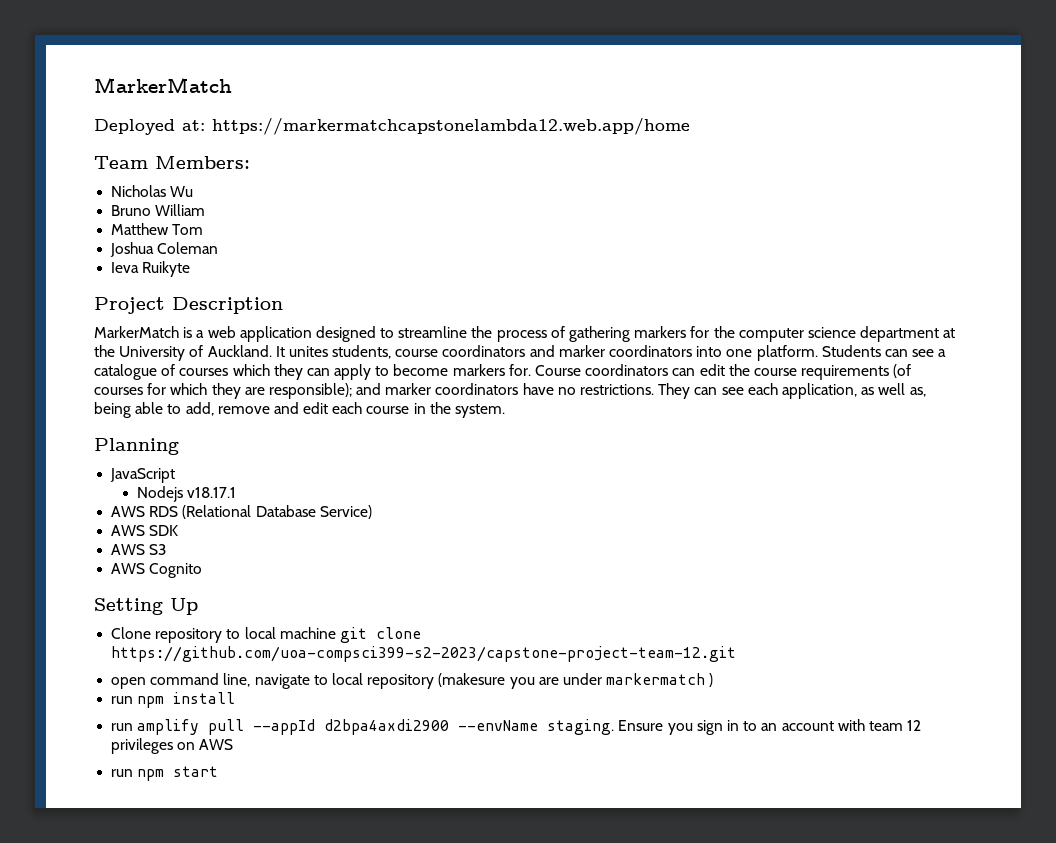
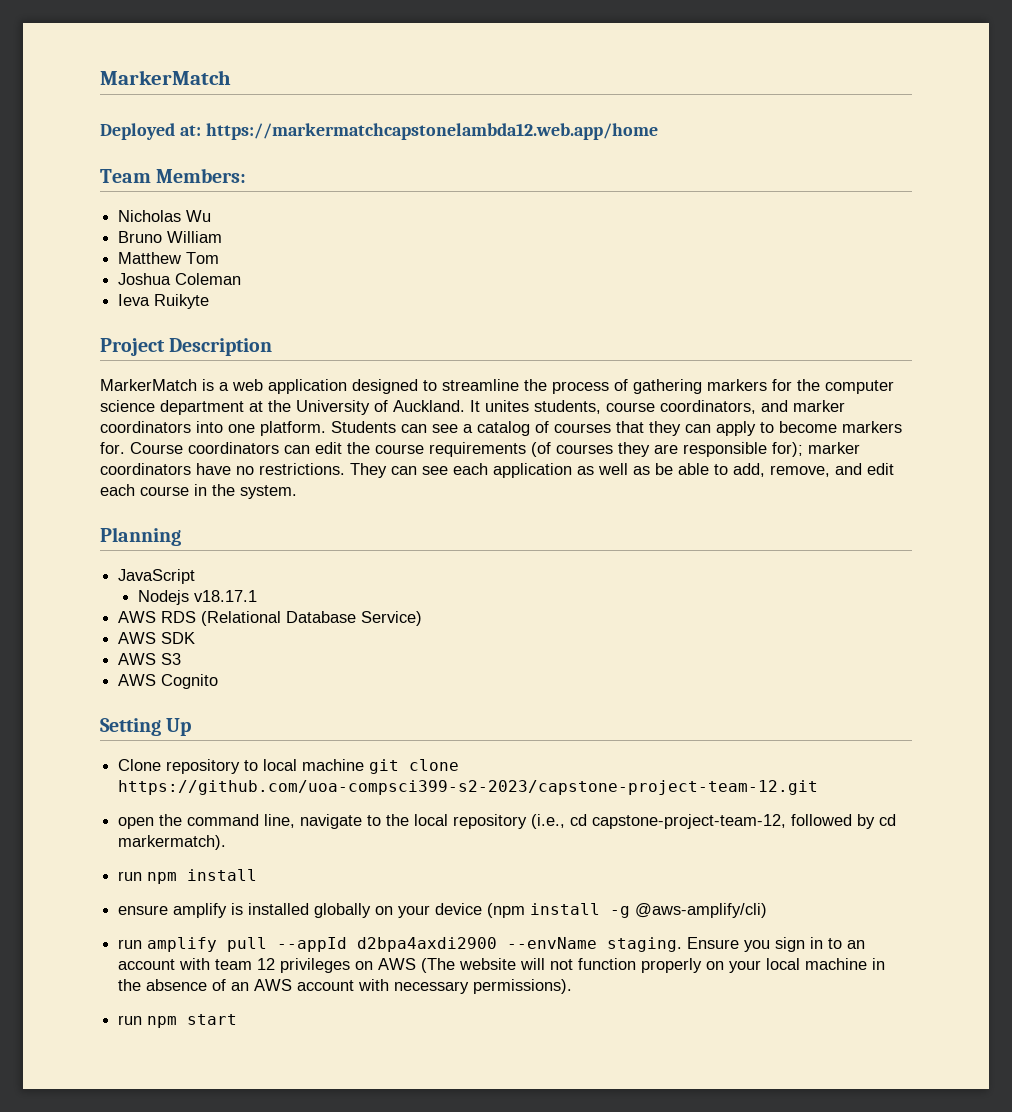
[442,345,526,357] coordinators -> [660,400,756,414] coordinators,
[94,364,157,380] catalogue -> [477,421,530,436] catalog
[232,364,270,376] which -> [616,421,644,433] that
[147,383,382,399] for which they are responsible); and -> [618,442,803,457] they are responsible for);
[781,383,857,399] application, -> [493,463,572,478] application
[909,387,926,397] [94,402,131,418] as, being -> [633,463,673,475] as be
[217,406,270,414] remove -> [770,465,830,477] remove,
(147, 683) none -> [159,814,183,826] the
(328, 680) none -> [386,814,410,826] the
[438,673,714,689] [111,692,236,708] (makesure you are under markermatch ) // run npm install -> [531,814,897,829] [118,835,227,850] [118,869,258,884] [118,903,768,918] (i.e., cd capstone-project-team-12, followed by cd markermatch). // run npm install // ensure amplify is installed globally on your device (npm install -g @aws-amplify/cli)
(234, 744) none -> [421,958,886,973] [118,979,573,994] (The website will not function properly on your local machine in the absence of an AWS account with necessary permissions).

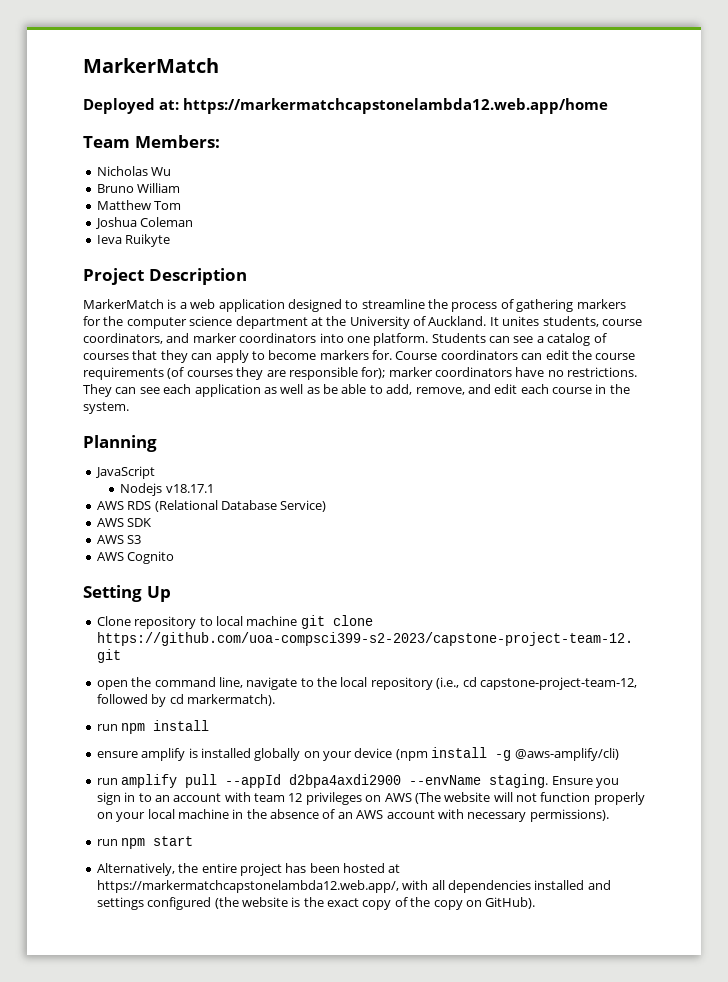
(238, 1019) none -> [96,863,401,876] [96,880,611,893] [96,897,536,910] // Alternatively, the entire project has been hosted at https://markermatchcapstonelambda12.web.app/, with all dependencies installed and settings configured (the website is the exact copy of the copy on GitHub).

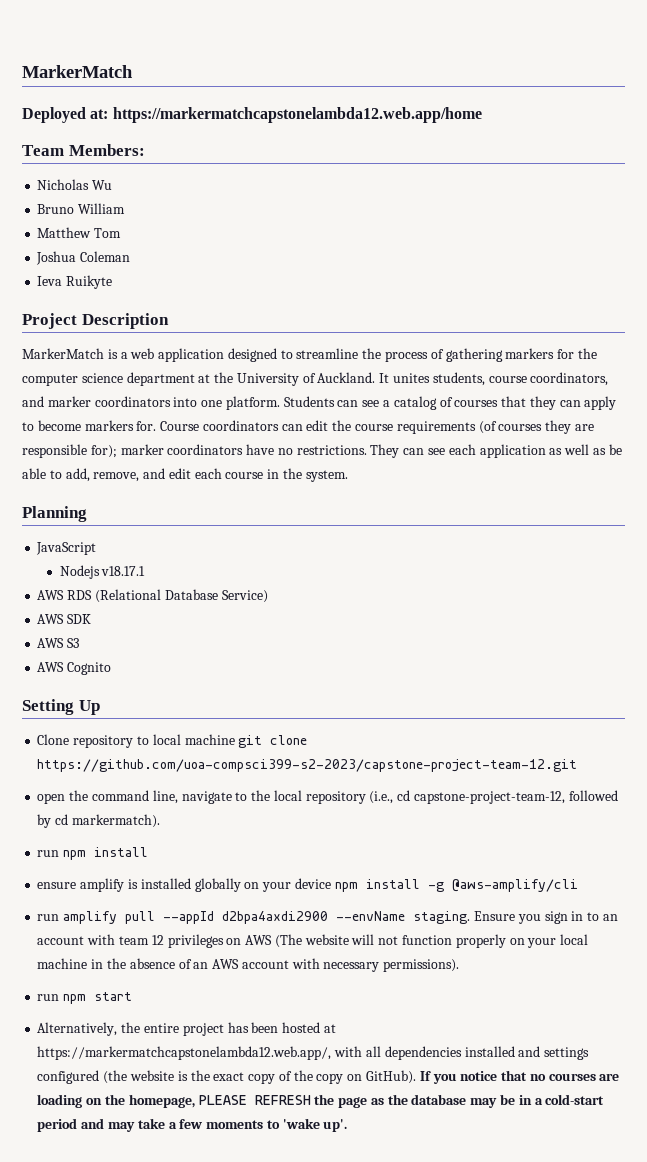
[395,749,428,761] (npm -> [334,882,358,892] npm
[514,748,619,761] @aws-amplify/cli) -> [451,879,578,892] @aws-amplify/cli
(536, 903) none -> [419,1070,620,1084] [37,1094,605,1108] [37,1118,348,1132] If you notice that no courses are loading on the homepage, PLEASE REFRESH the page as the database may be in a cold-start period and may take a few moments to 'wake up'.

